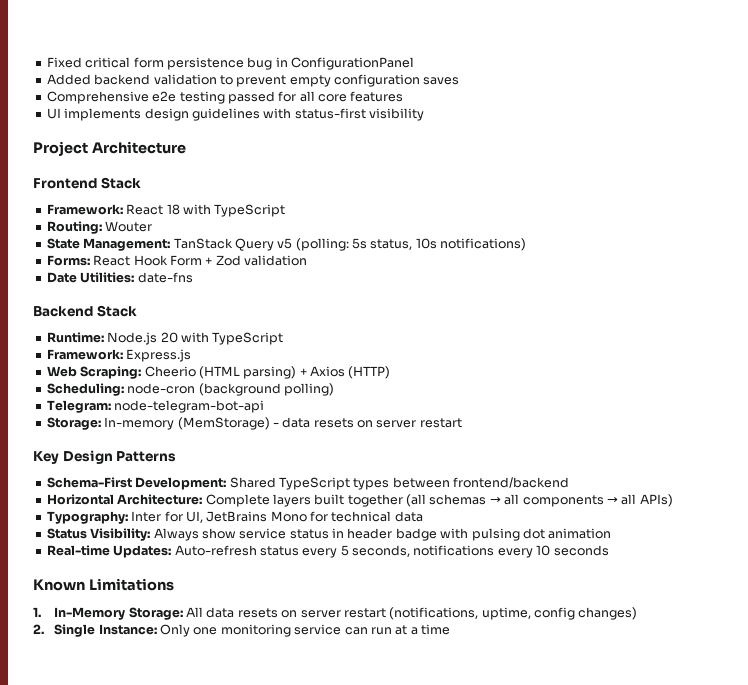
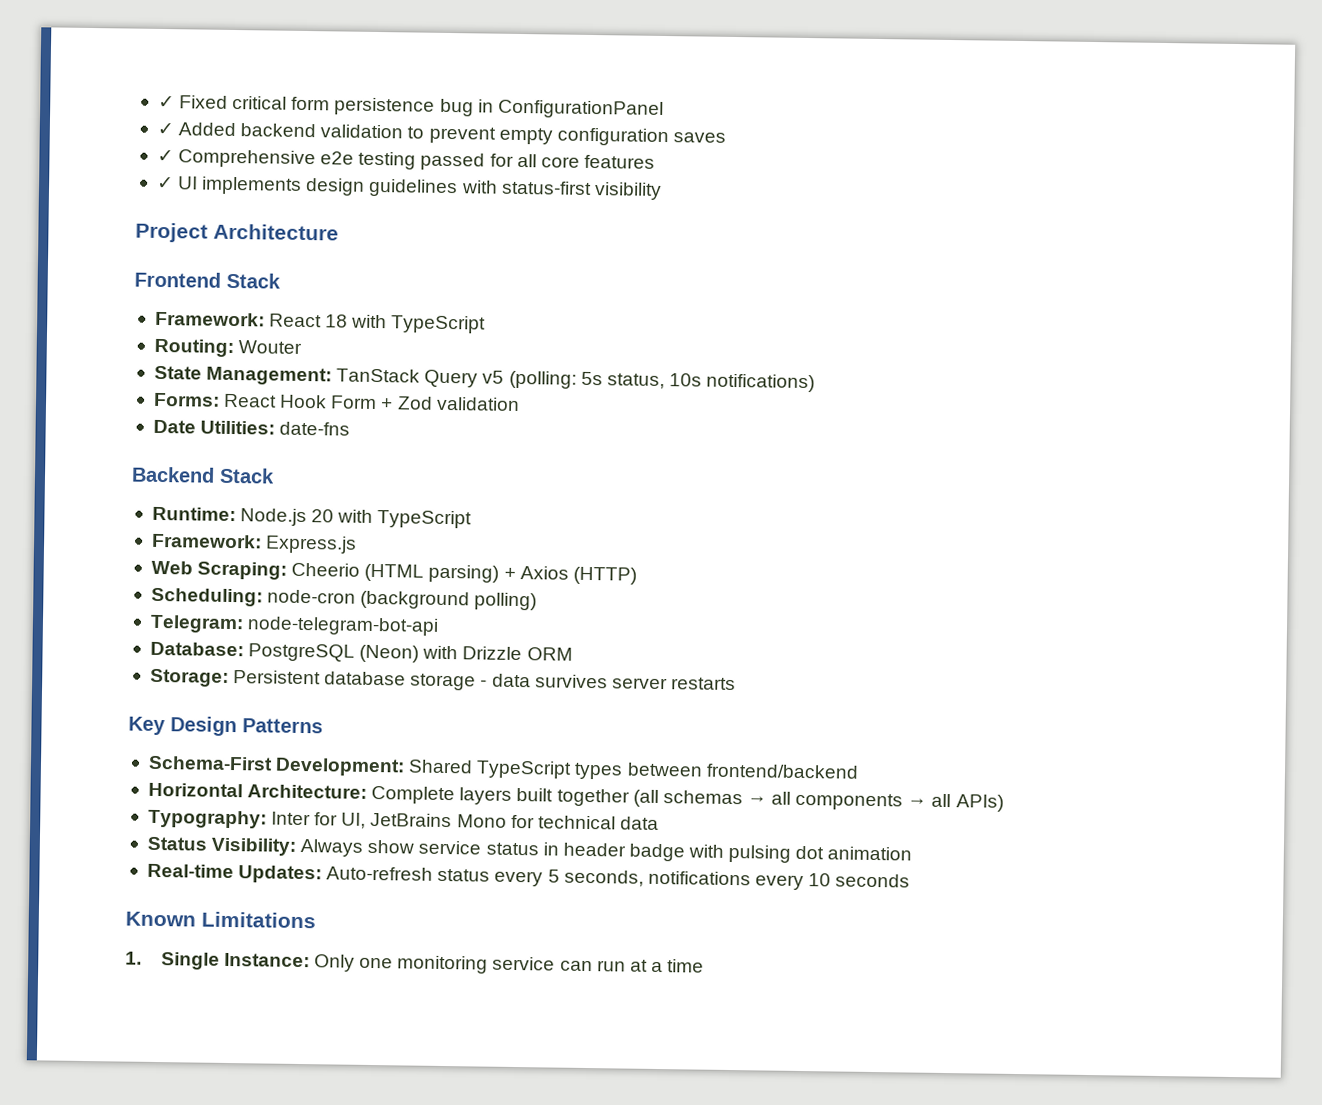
(46, 62) none -> [157,95,175,109] ✓
(414, 63) none -> [156,122,174,136] ✓
(460, 81) none -> [156,149,174,163] ✓
(404, 96) none -> [156,176,174,190] ✓
[46,417,462,430] Storage: In-memory (MemStorage) - data resets on server restart -> [149,641,573,663] [149,668,736,691] Database: PostgreSQL (Neon) with Drizzle ORM // Storage: Persistent database storage - data survives server restarts
[54,607,638,620] [33,624,44,634] In-Memory Storage: All data resets on server restart (notifications, uptime, config changes) // 2. -> (142, 958) none

